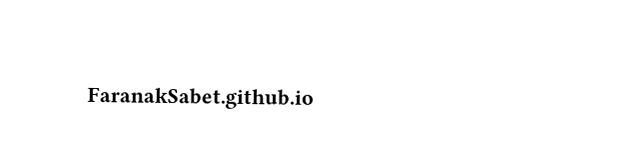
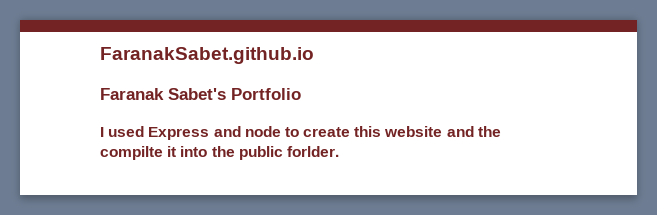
(314, 98) none -> [100,88,301,100] [100,126,501,140] [100,146,339,160] // Faranak Sabet's Portfolio // I used Express and node to create this website and the compilte it into the public forlder.

